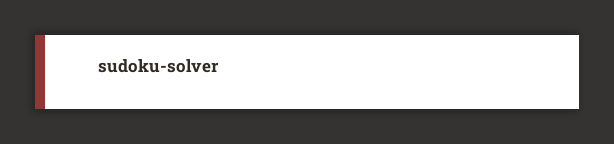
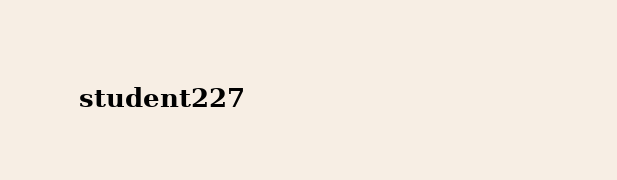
[98,59,219,73] sudoku-solver -> [79,87,245,107] student227

